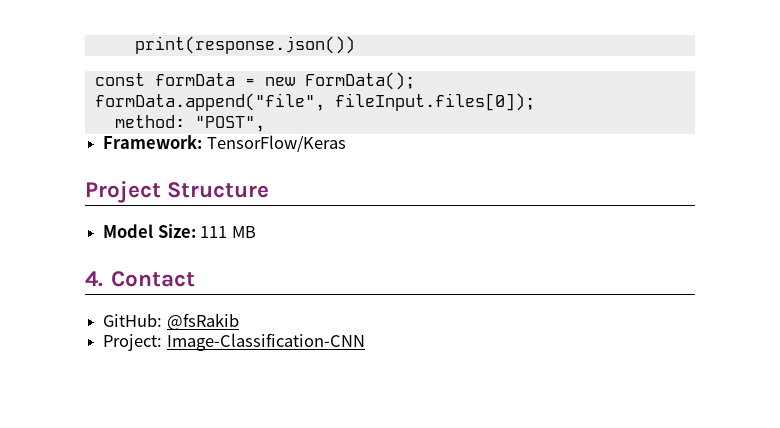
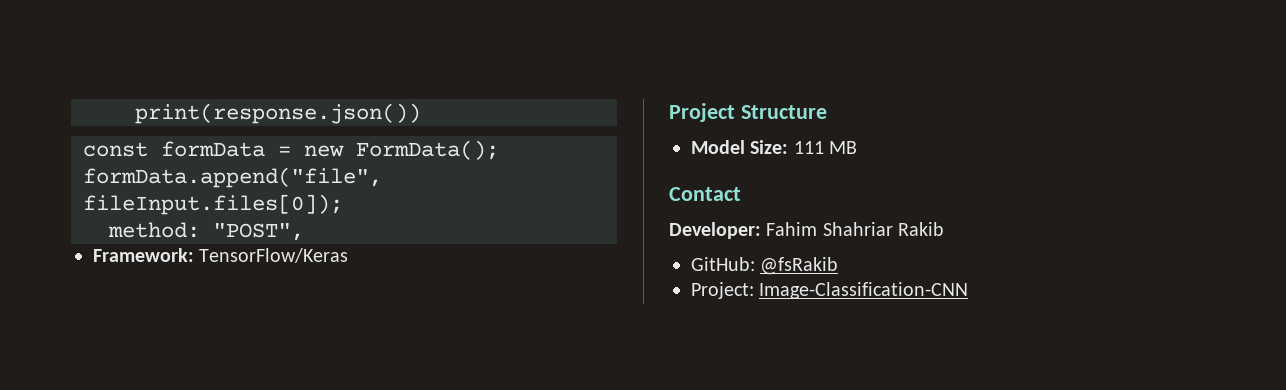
[85,271,103,287] 4. -> (858, 147) none
(196, 279) none -> [669,222,945,239] // Developer: Fahim Shahriar Rakib

